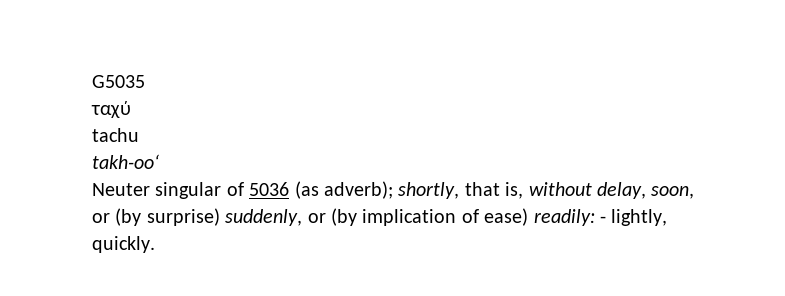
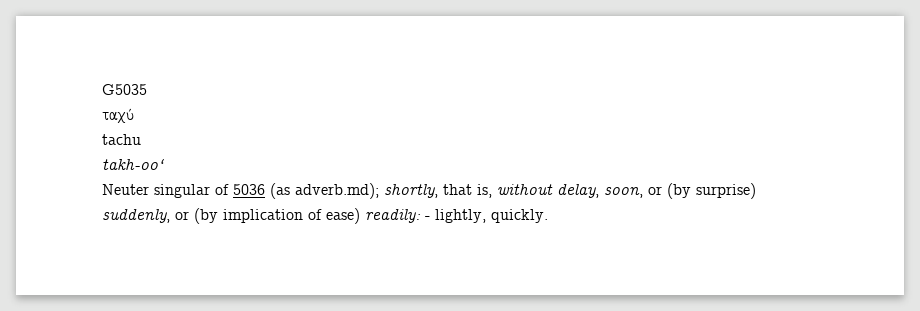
[324,181,393,199] adverb); -> [295,183,379,199] adverb.md);

